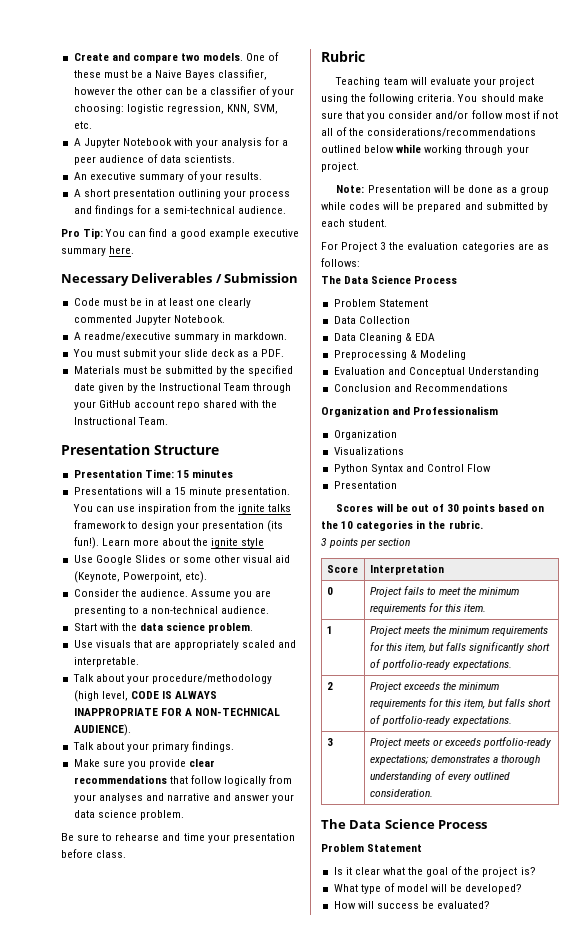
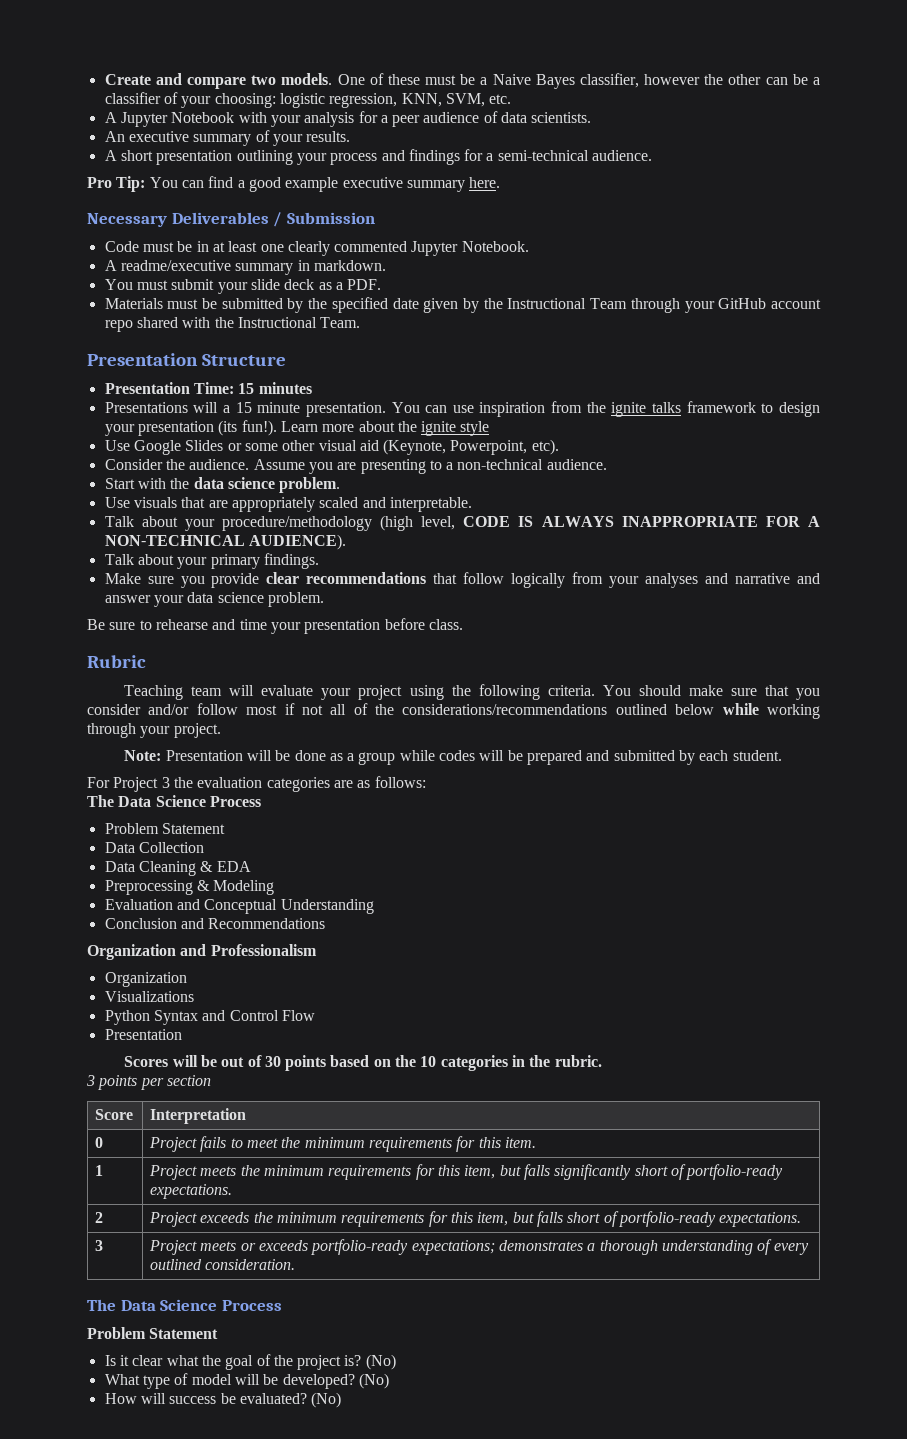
(536, 871) none -> [365,1354,396,1370] (No)
(523, 889) none -> [358,1373,389,1389] (No)
(491, 905) none -> [311,1392,342,1408] (No)

